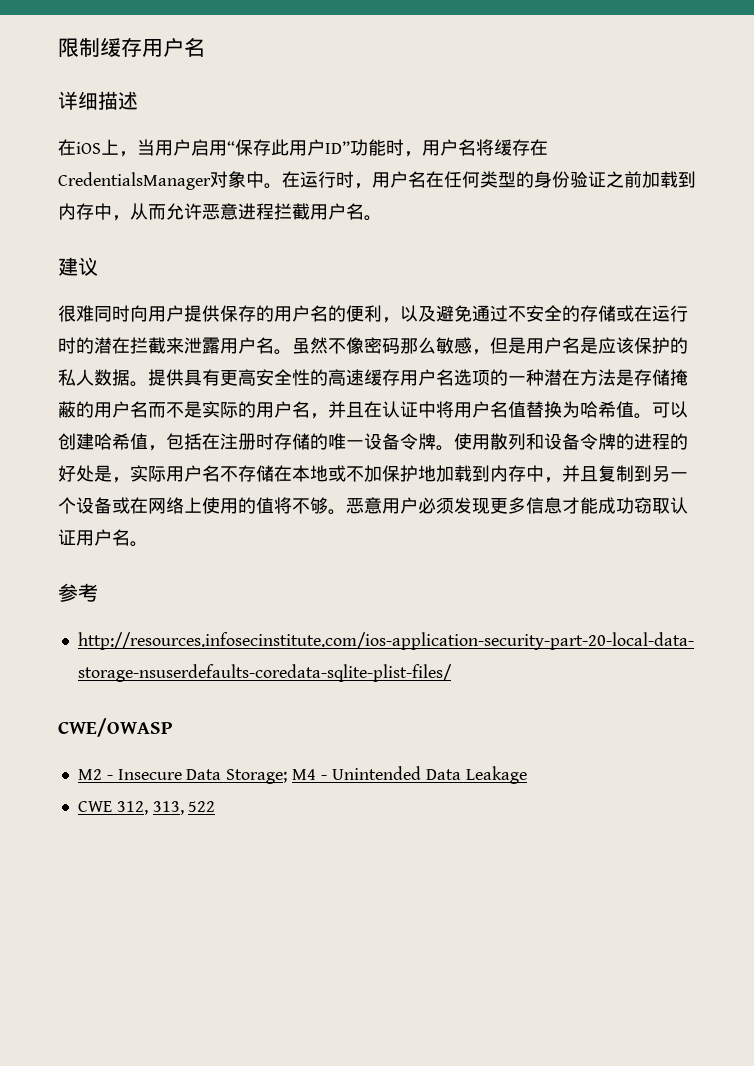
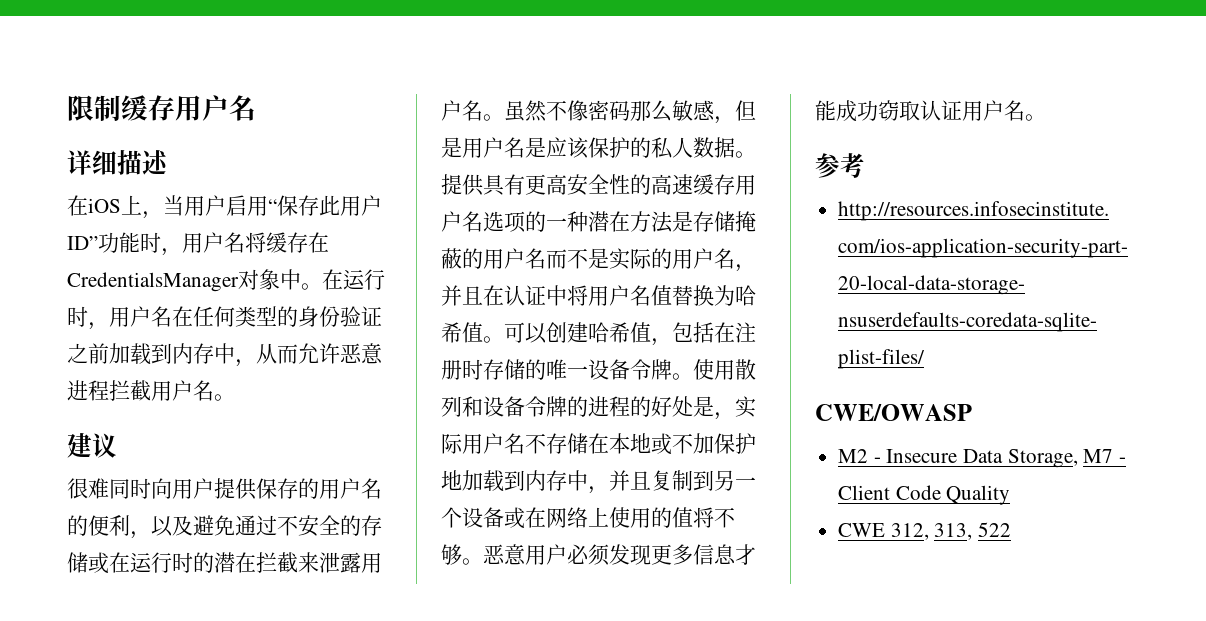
[226,766,527,784] Storage; M4 - Unintended Data Leakage -> [1007,449,1127,468] [838,485,1011,505] Storage, M7 - Client Code Quality

